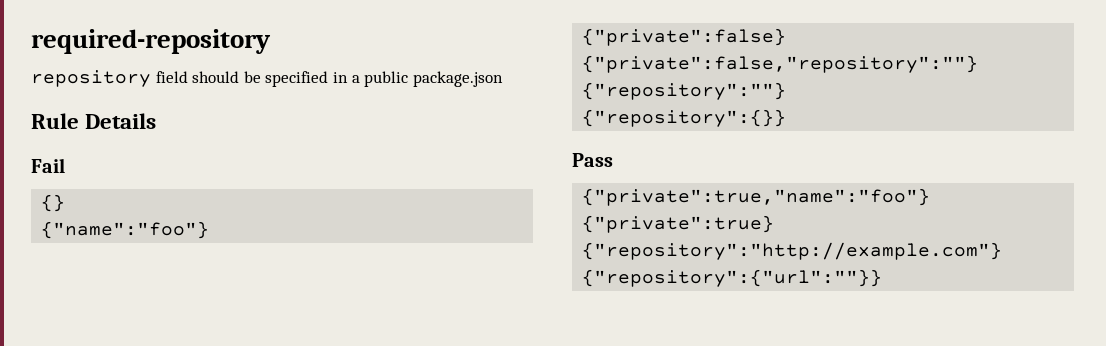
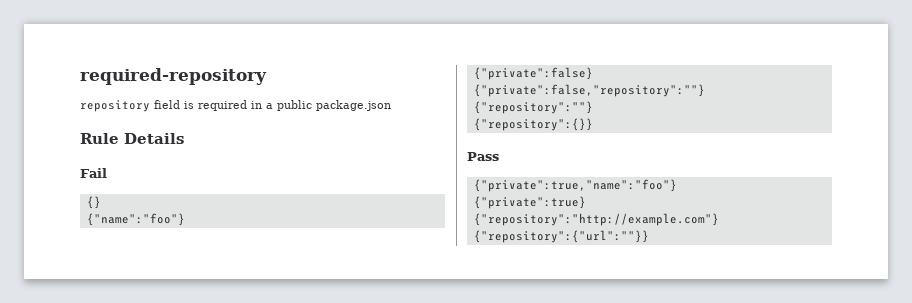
[192,71,329,87] should be specified -> [184,100,247,111] is required

